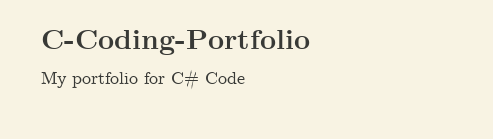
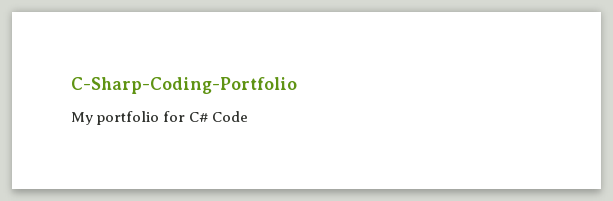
[41,30,310,55] C-Coding-Portfolio -> [71,77,297,94] C-Sharp-Coding-Portfolio

